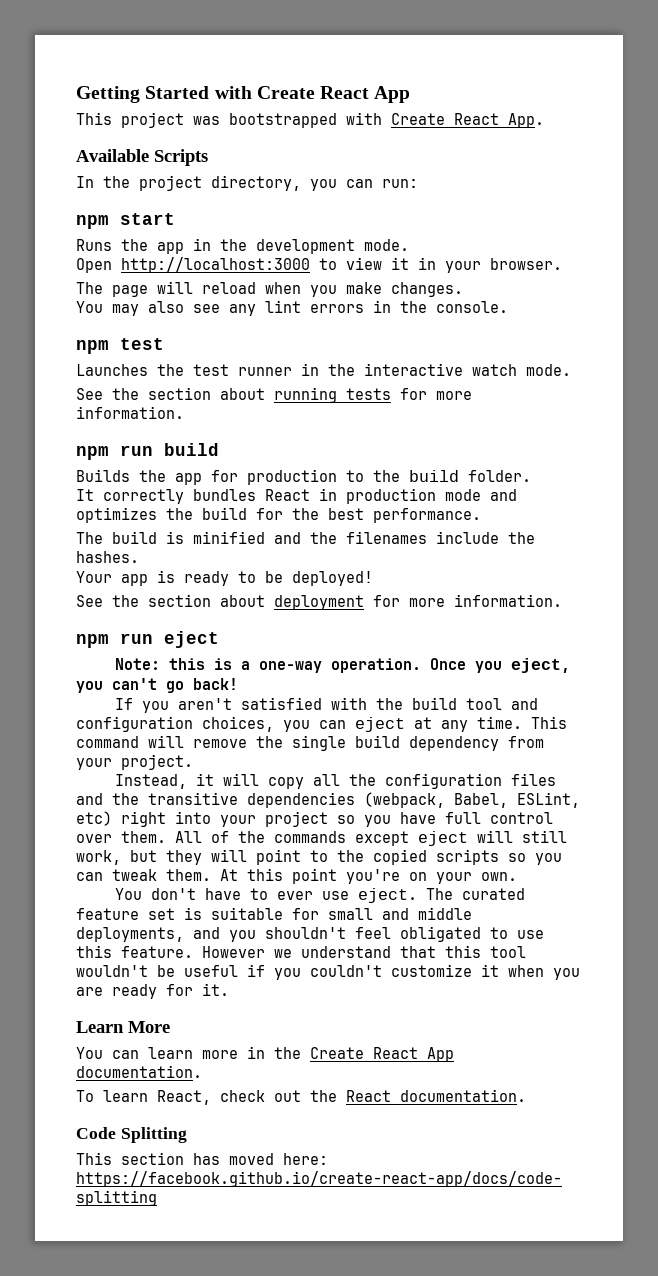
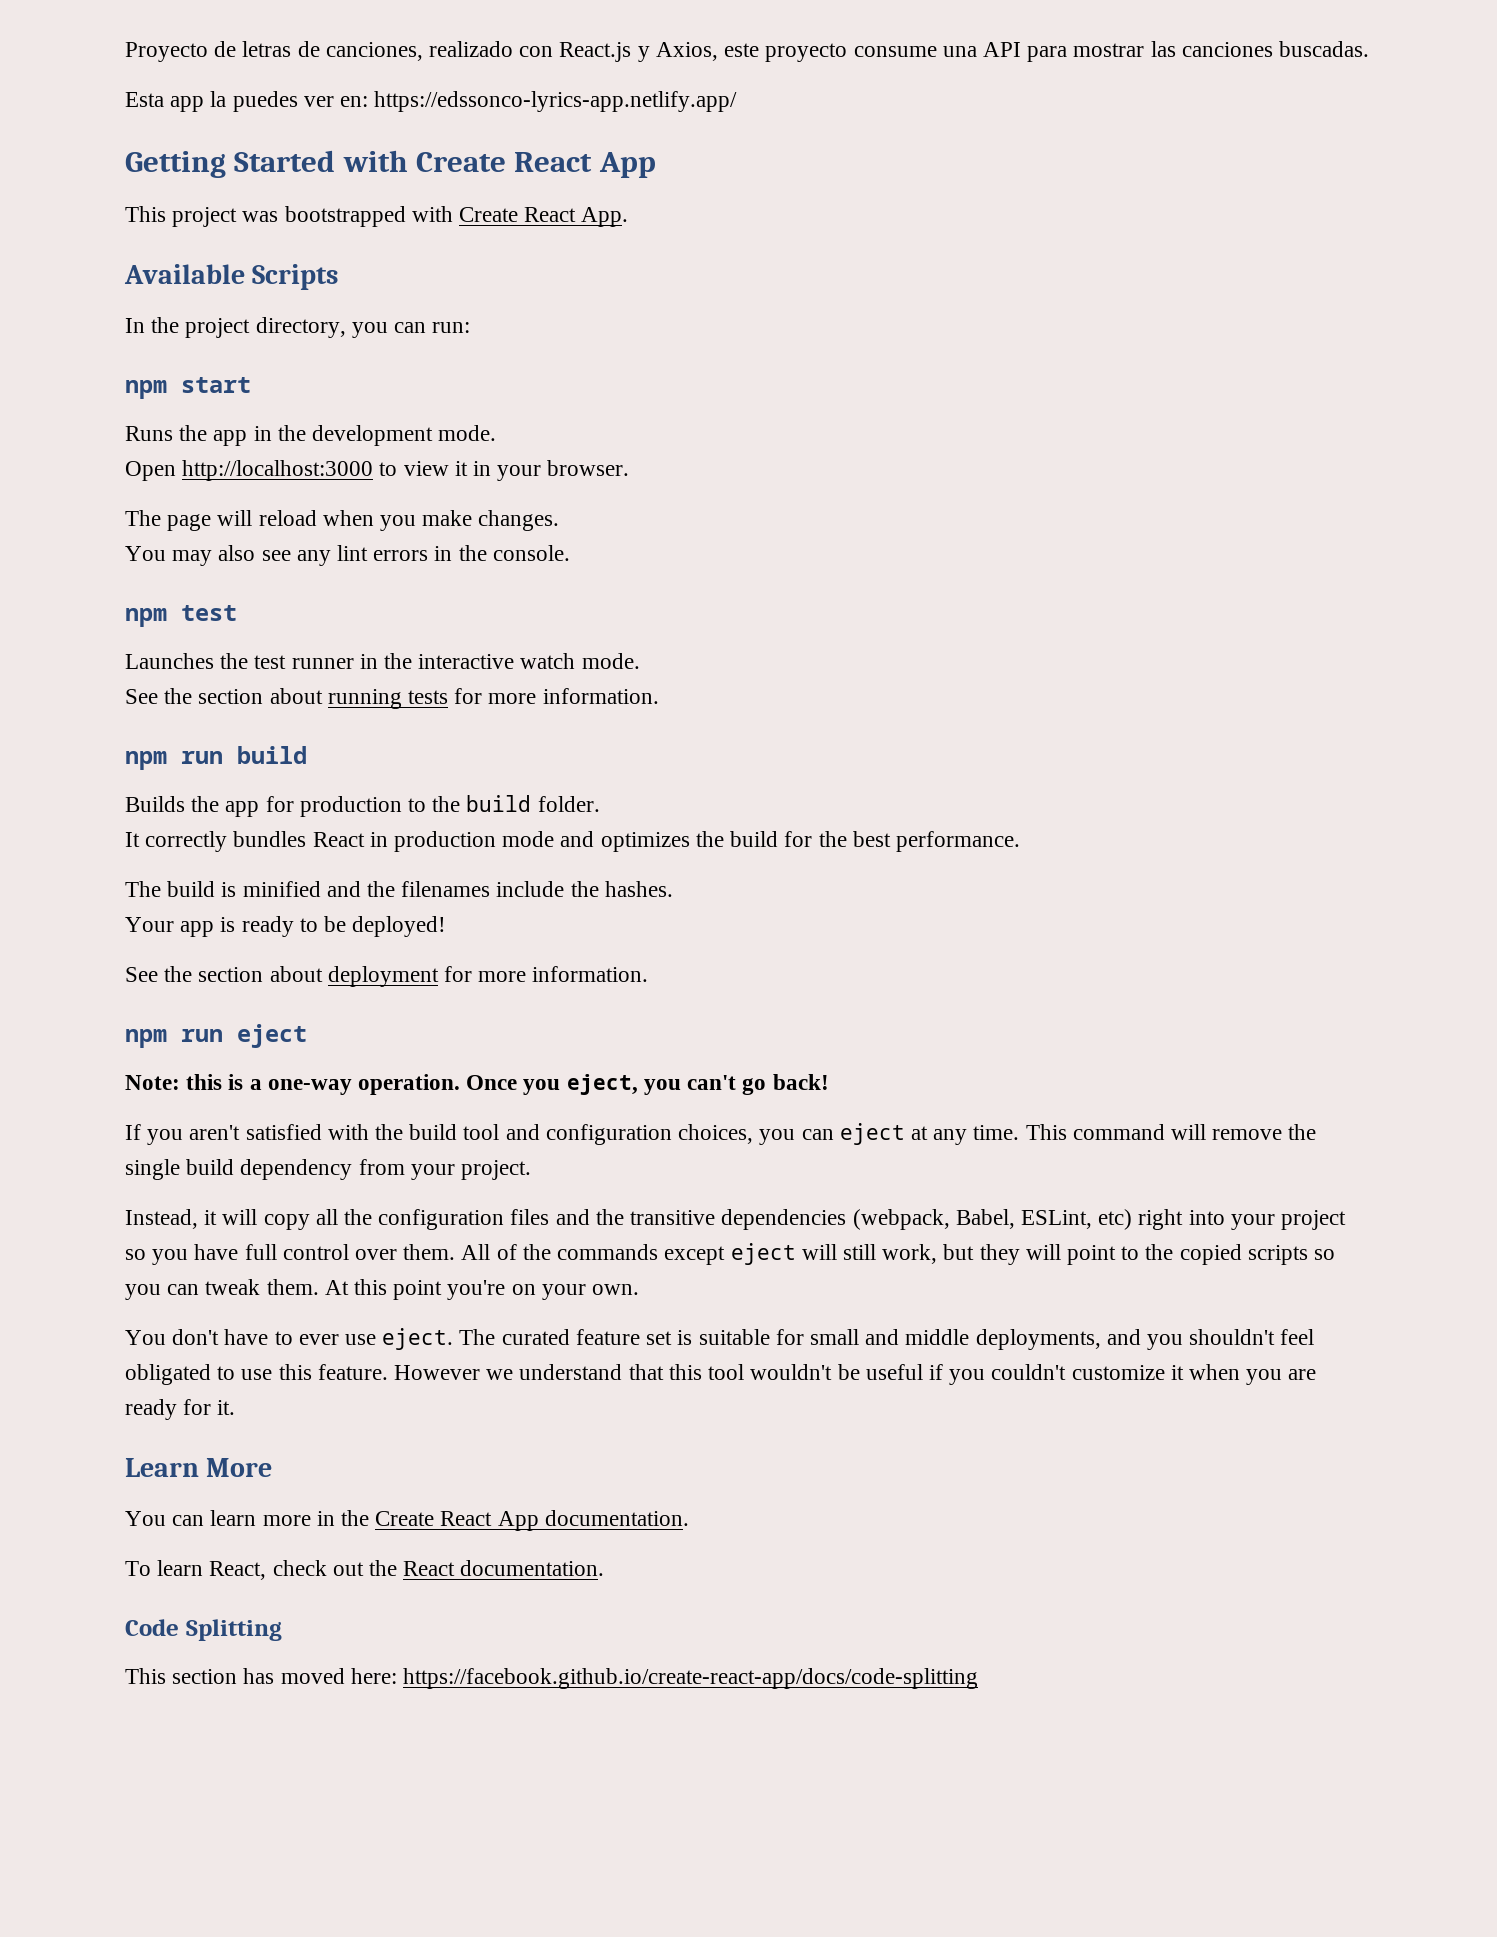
(76, 94) none -> [125,41,1369,62] [125,91,738,112] Proyecto de letras de canciones, realizado con React.js y Axios, este proyecto consume una API para mostrar las canciones buscadas. // Esta app la puedes ver en: https://edssonco-lyrics-app.netlify.app/ //

